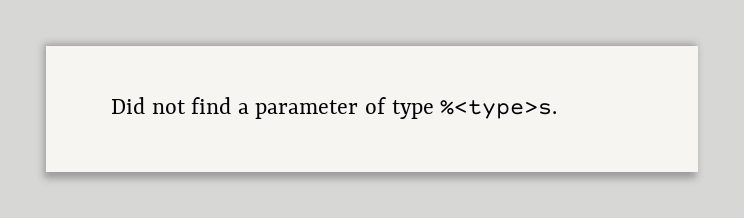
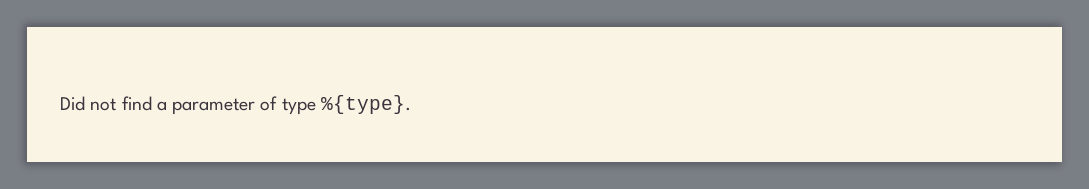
[440,100,558,119] %<type>s. -> [320,95,411,114] %{type}.

